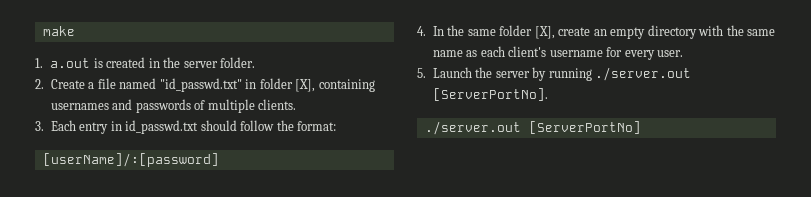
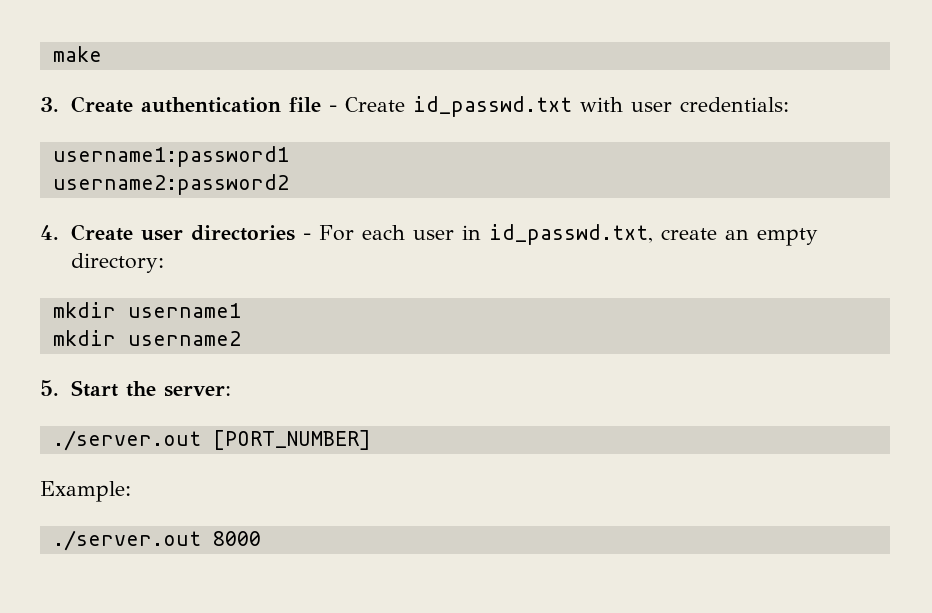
[35,57,256,68] [35,78,375,92] [50,99,297,113] [35,120,337,134] [42,153,219,167] [417,25,776,39] [432,46,684,60] [417,67,692,81] [432,88,548,101] [424,121,641,135] 1. a.out is created in the server folder. // 2. Create a file named "id_passwd.txt" in folder [X], containing usernames and passwords of multiple clients. // 3. Each entry in id_passwd.txt should follow the format: // [userName]/:[password] // 4. In the same folder [X], create an empty directory with the same name as each client's username for every user. // 5. Launch the server by running ./server.out [ServerPortNo]. // ./server.out [ServerPortNo] -> [40,96,789,117] [52,146,289,167] [52,174,289,195] [40,224,818,246] [70,253,164,273] [52,302,241,318] [52,330,241,346] [40,380,231,397] [52,430,371,451] [40,481,131,502] [52,530,261,551] 3. Create authentication file - Create id_passwd.txt with user credentials: // username1:password1 // username2:password2 // 4. Create user directories - For each user in id_passwd.txt, create an empty directory: // mkdir username1 // mkdir username2 // 5. Start the server: // ./server.out [PORT_NUMBER] // Example: // ./server.out 8000

